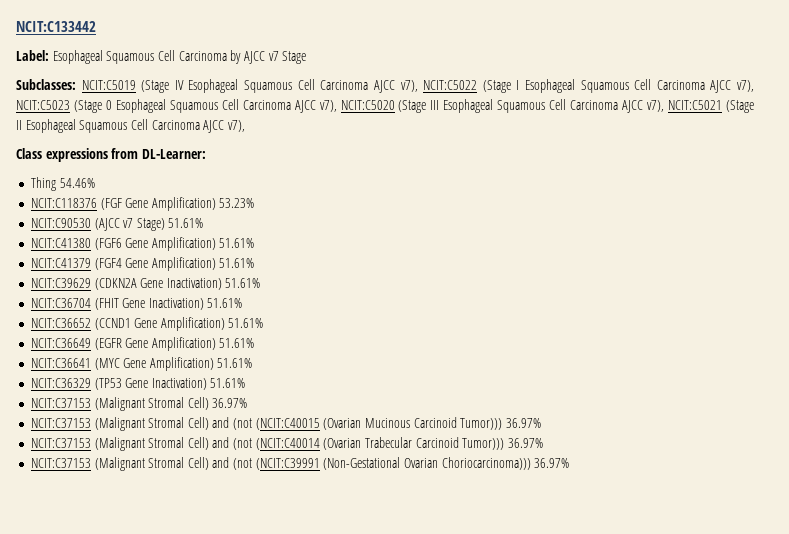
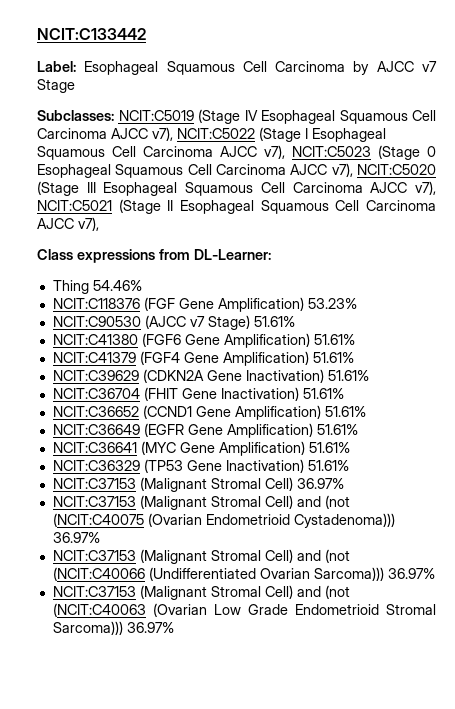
[255,417,541,430] [30,437,543,451] [30,457,531,471] (NCIT:C40015 (Ovarian Mucinous Carcinoid Tumor))) 36.97% // NCIT:C37153 (Malignant Stromal Cell) and (not (NCIT:C40014 (Ovarian Trabecular Carcinoid Tumor))) 36.97% // NCIT:C37153 (Malignant Stromal Cell) and (not (NCIT:C39991 (Non-Gestational Ovarian Choriocarcinoma))) -> [52,513,395,528] [52,532,100,543] [52,549,350,564] [52,567,435,581] [52,585,350,600] [52,603,436,617] [52,621,123,635] (NCIT:C40075 (Ovarian Endometrioid Cystadenoma))) 36.97% // NCIT:C37153 (Malignant Stromal Cell) and (not (NCIT:C40066 (Undifferentiated Ovarian Sarcoma))) 36.97% // NCIT:C37153 (Malignant Stromal Cell) and (not (NCIT:C40063 (Ovarian Low Grade Endometrioid Stromal Sarcoma)))

